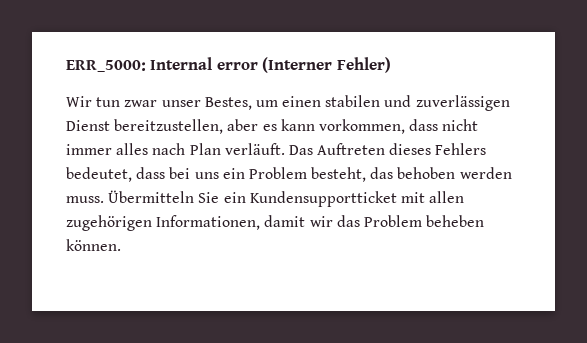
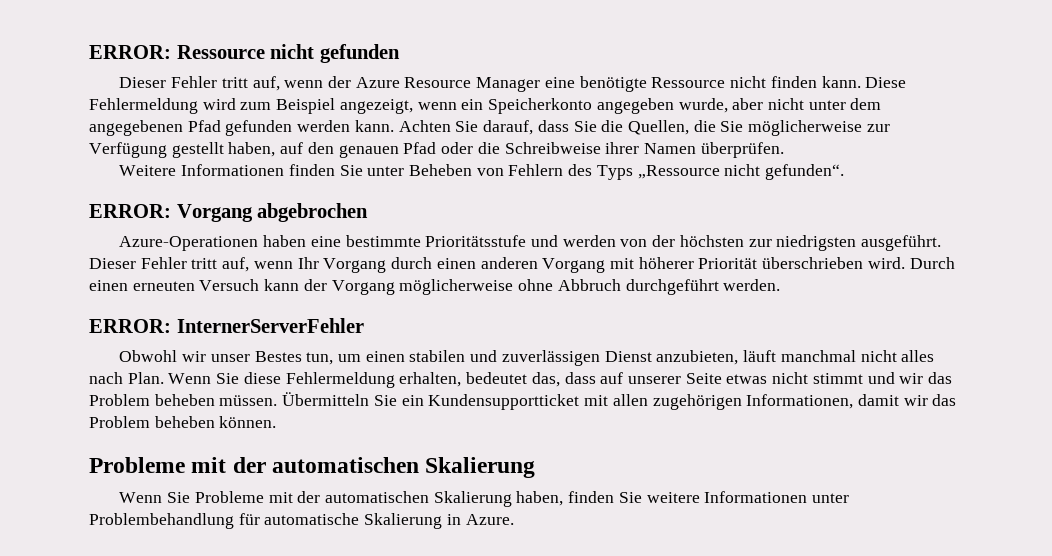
[66,57,391,73] [66,96,252,110] ERR_5000: Internal error (Interner Fehler) // Wir tun zwar unser Bestes, -> [89,44,400,63] [119,76,907,92] [89,98,882,114] [89,120,890,136] [89,142,784,158] [119,164,845,180] [89,203,369,222] [119,235,942,251] [89,257,955,273] [89,279,781,295] [89,318,364,333] [119,350,334,365] ERROR: Ressource nicht gefunden // Dieser Fehler tritt auf, wenn der Azure Resource Manager eine benötigte Ressource nicht finden kann. Diese Fehlermeldung wird zum Beispiel angezeigt, wenn ein Speicherkonto angegeben wurde, aber nicht unter dem angegebenen Pfad gefunden werden kann. Achten Sie darauf, dass Sie die Quellen, die Sie möglicherweise zur Verfügung gestellt haben, auf den genauen Pfad oder die Schreibweise ihrer Namen überprüfen. // Weitere Informationen finden Sie unter Beheben von Fehlern des Typs „Ressource nicht gefunden“. // ERROR: Vorgang abgebrochen // Azure-Operationen haben eine bestimmte Prioritätsstufe und werden von der höchsten zur niedrigsten ausgeführt. Dieser Fehler tritt auf, wenn Ihr Vorgang durch einen anderen Vorgang mit höherer Priorität überschrieben wird. Durch einen erneuten Versuch kann der Vorgang möglicherweise ohne Abbruch durchgeführt werden. // ERROR: InternerServerFehler // Obwohl wir unser Bestes tun,
[114,119,479,134] [66,143,487,155] [66,167,512,182] [66,196,104,203] bereitzustellen, aber es kann vorkommen, dass nicht immer alles nach Plan verläuft. Das Auftreten dieses Fehlers bedeutet, dass bei uns ein Problem besteht, das behoben werden muss. -> [656,350,935,365] [89,372,953,388] [89,394,278,406] anzubieten, läuft manchmal nicht alles nach Plan. Wenn Sie diese Fehlermeldung erhalten, bedeutet das, dass auf unserer Seite etwas nicht stimmt und wir das Problem beheben müssen.
(121, 245) none -> [89,457,536,478] [119,491,850,507] [89,513,514,529] // Probleme mit der automatischen Skalierung // Wenn Sie Probleme mit der automatischen Skalierung haben, finden Sie weitere Informationen unter Problembehandlung für automatische Skalierung in Azure.

